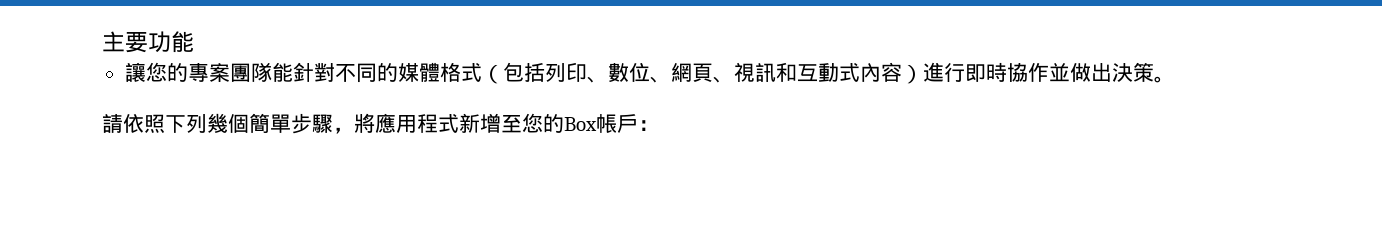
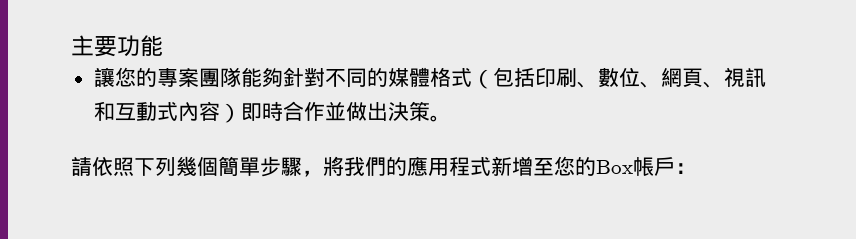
(293, 72) none -> [261,68,283,87] 夠
[544,62,587,82] 列印 -> [534,67,577,87] 印刷
[922,62,1028,82] 進行即時協 -> [240,101,304,121] 即時合
(375, 123) none -> [344,156,407,176] 我們的

